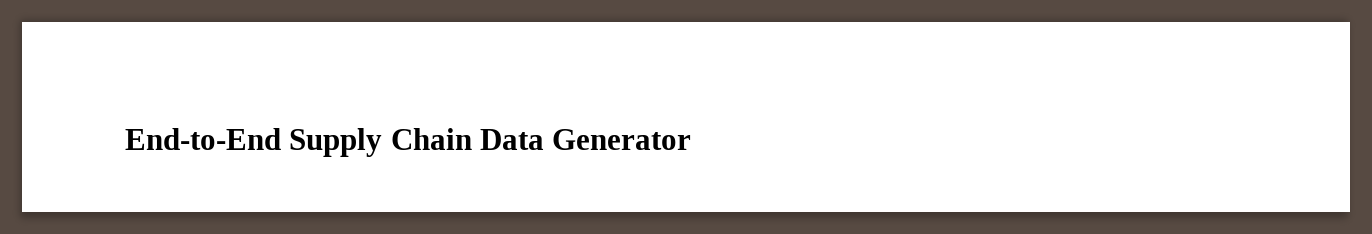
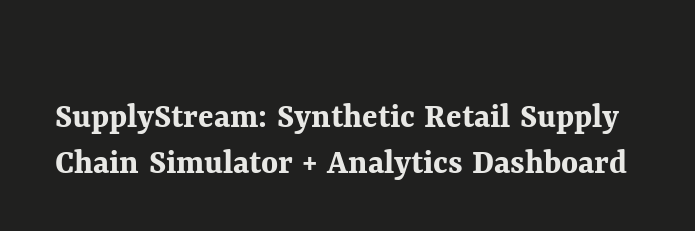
[125,128,692,157] End-to-End Supply Chain Data Generator -> [55,103,619,134] [55,149,628,180] SupplyStream: Synthetic Retail Supply Chain Simulator + Analytics Dashboard

